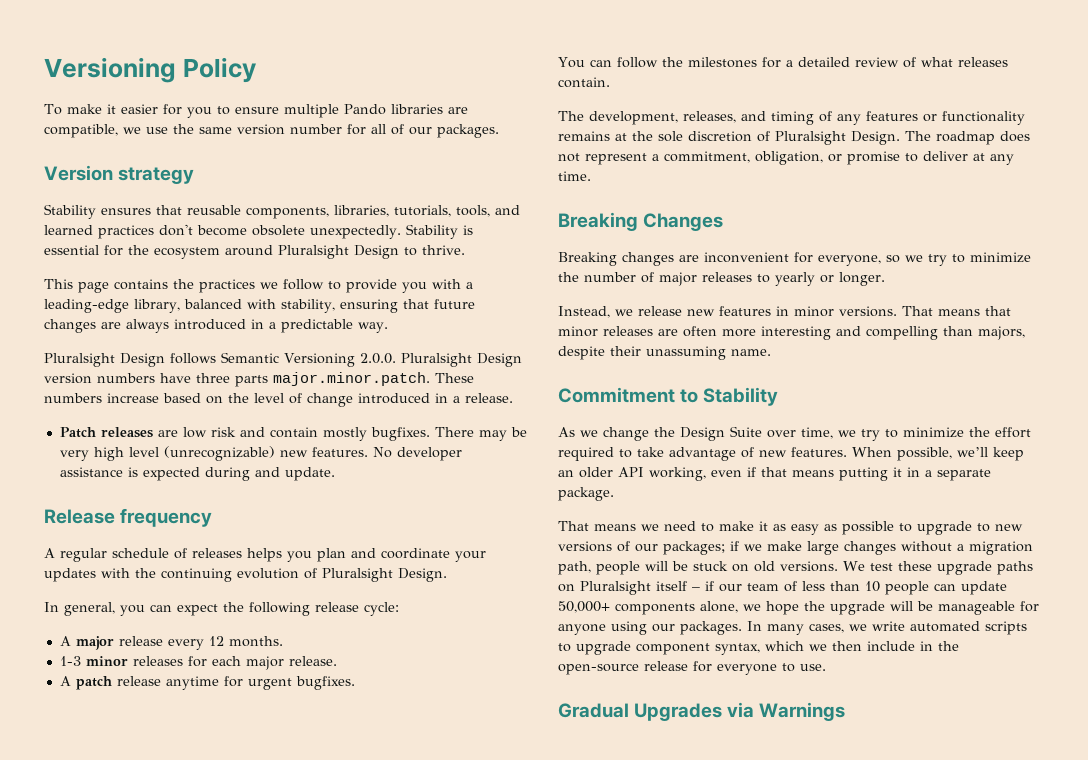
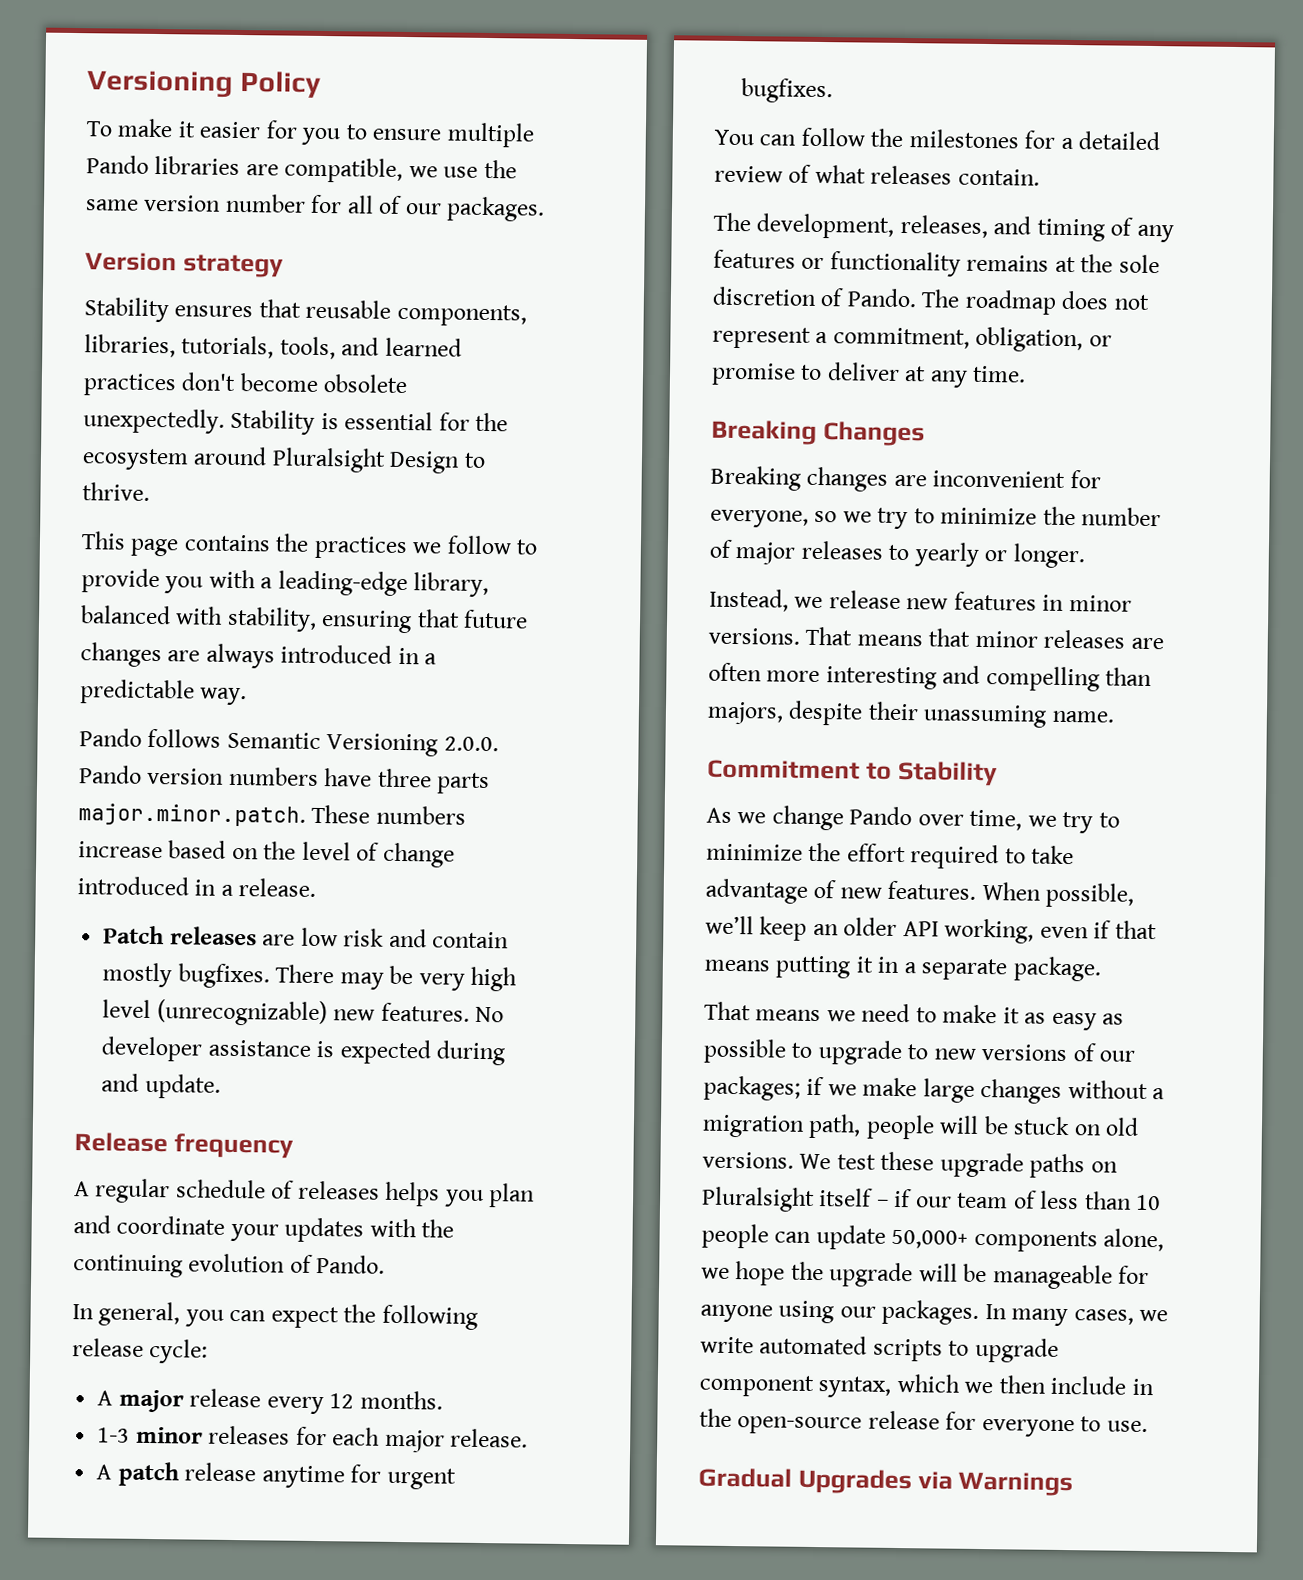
[44,353,165,367] Pluralsight Design -> [79,728,142,747] Pando
[400,353,522,367] Pluralsight Design -> [79,765,142,784] Pando
[322,568,447,582] Pluralsight Design. -> [316,1254,386,1274] Pando.
[775,131,900,145] Pluralsight Design. -> [846,288,917,308] Pando.
[654,426,762,441] the Design Suite -> [849,806,913,826] Pando

